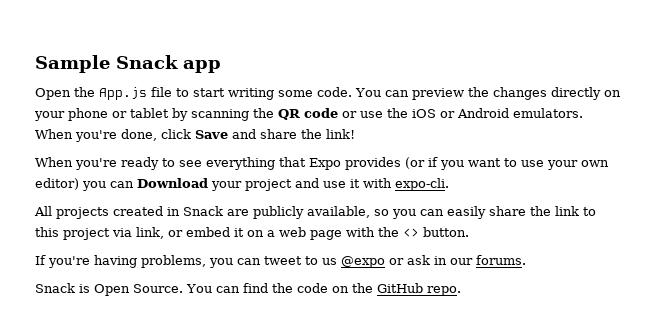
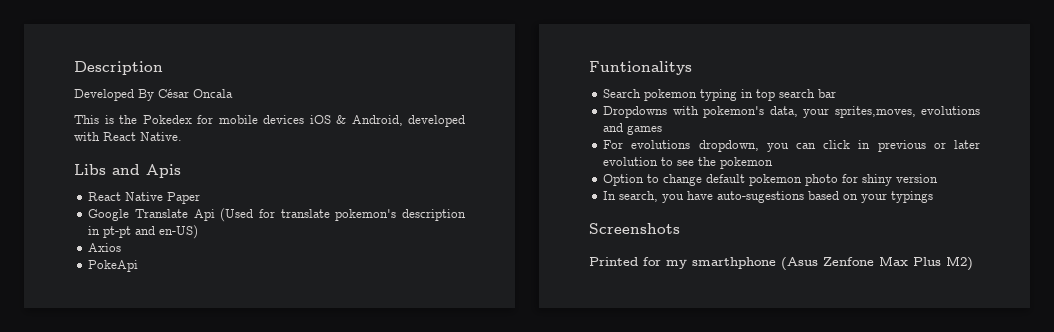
[35,55,221,73] [35,87,621,100] [34,108,583,121] [35,129,355,142] [35,157,609,170] [35,178,449,191] [34,206,596,219] [35,227,469,240] [35,255,526,268] [35,283,461,296] Sample Snack app // Open the App.js file to start writing some code. You can preview the changes directly on your phone or tablet by scanning the QR code or use the iOS or Android emulators. When you're done, click Save and share the link! // When you're ready to see everything that Expo provides (or if you want to use your own editor) you can Download your project and use it with expo-cli. // All projects created in Snack are publicly available, so you can easily share the link to this project via link, or embed it on a web page with the <> button. // If you're having problems, you can tweet to us @expo or ask in our forums. // Snack is Open Source. You can find the code on the GitHub repo. -> [74,61,163,75] [74,89,233,101] [74,115,465,127] [74,132,182,141] [74,164,181,178] [88,192,201,204] [88,208,466,222] [88,225,199,239] [88,243,122,252] [88,260,139,272] [589,61,692,75] [603,89,837,101] [603,106,980,118] [603,123,663,135] [603,140,980,152] [603,157,774,169] [603,174,939,186] [603,191,934,203] [589,223,680,234] [589,256,973,271] Description // Developed By César Oncala // This is the Pokedex for mobile devices iOS & Android, developed with React Native. // Libs and Apis // React Native Paper // Google Translate Api (Used for translate pokemon's description in pt-pt and en-US) // Axios // PokeApi // Funtionalitys // Search pokemon typing in top search bar // Dropdowns with pokemon's data, your sprites,moves, evolutions and games // For evolutions dropdown, you can click in previous or later evolution to see the pokemon // Option to change default pokemon photo for shiny version // In search, you have auto-sugestions based on your typings // Screenshots // Printed for my smarthphone (Asus Zenfone Max Plus M2)

